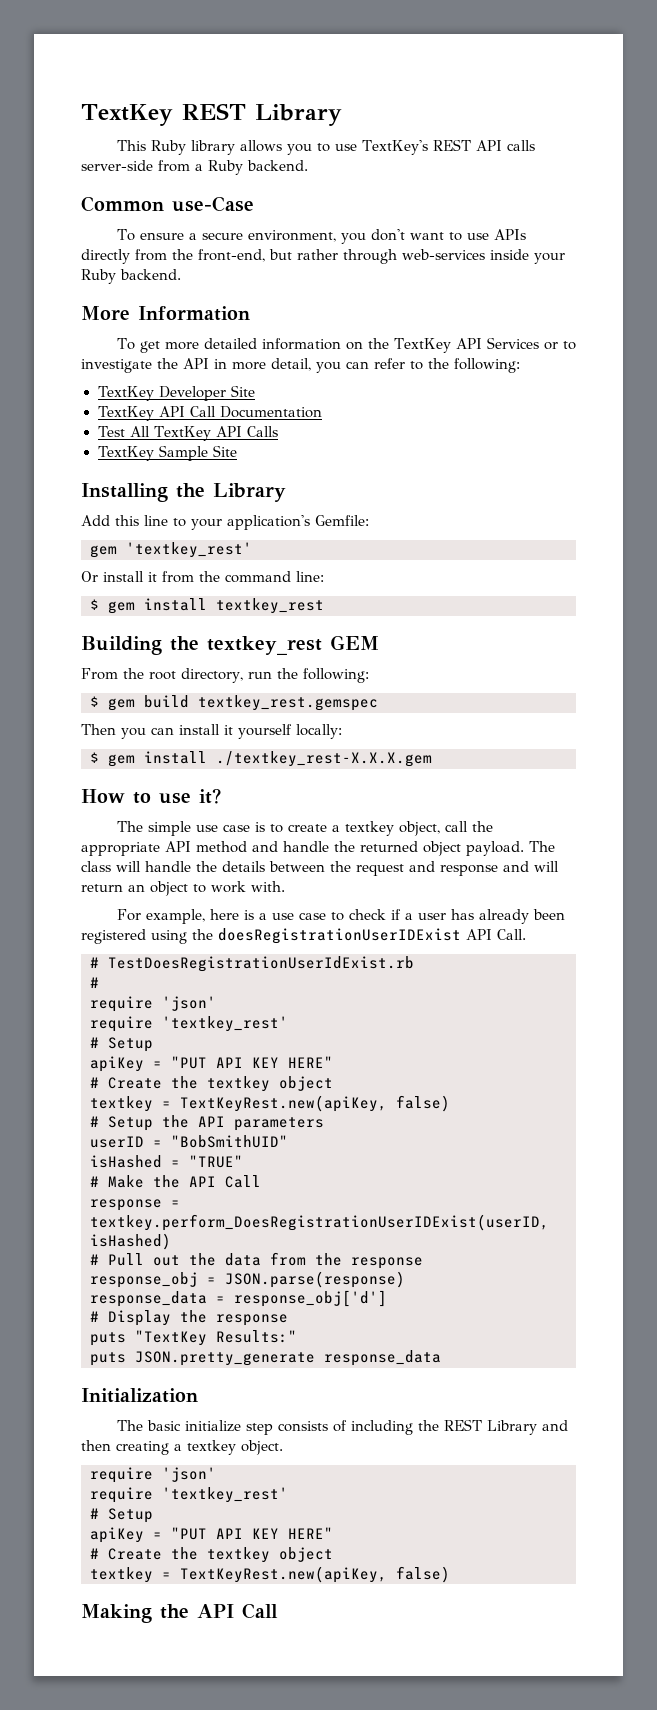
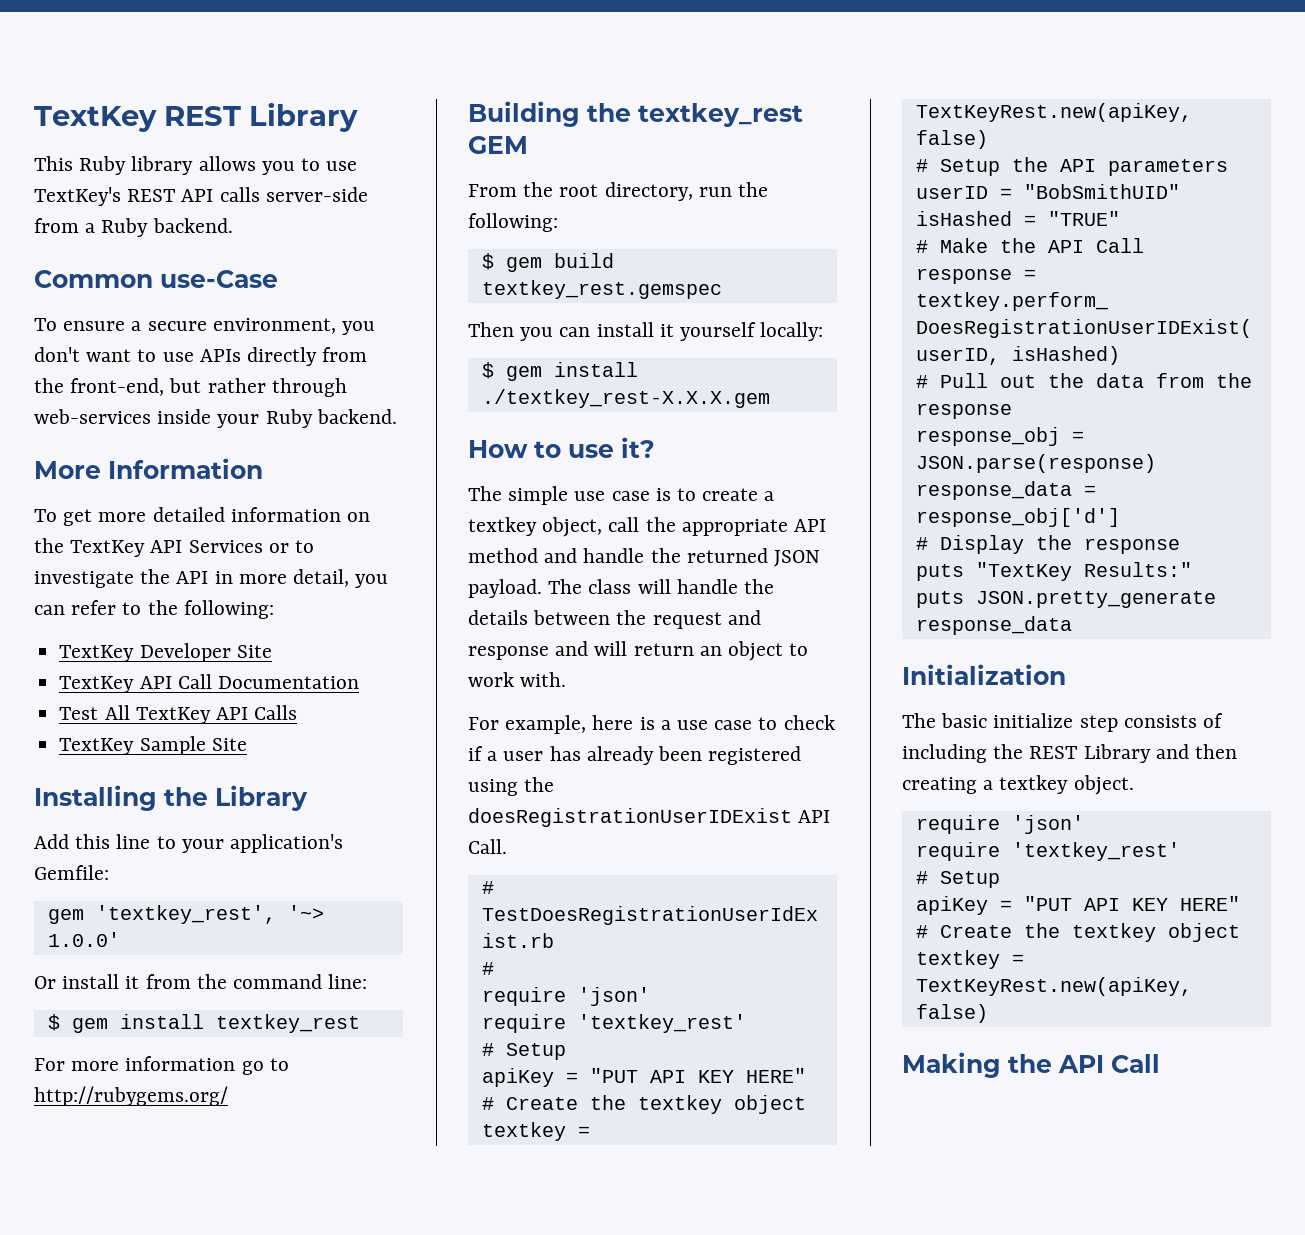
[126,542,252,558] 'textkey_rest' -> [95,905,324,924] [47,932,120,947] 'textkey_rest', '~> 1.0.0'
(324, 606) none -> [34,1056,289,1075] [34,1086,228,1106] // For more information go to http://rubygems.org/
[423,841,461,856] object -> [774,550,821,567] JSON

